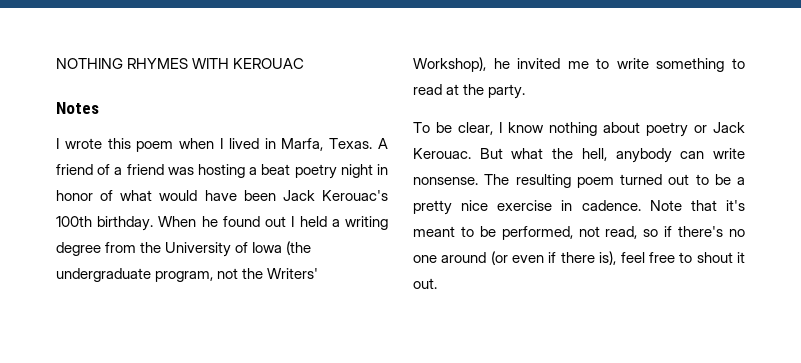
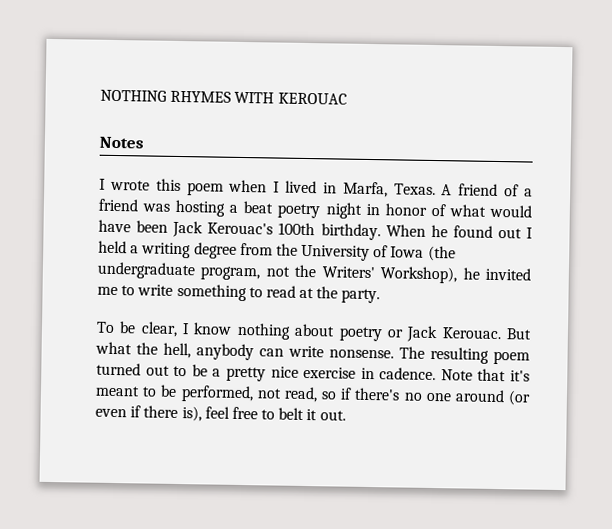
[696,252,733,263] shout -> [278,407,305,420] belt

